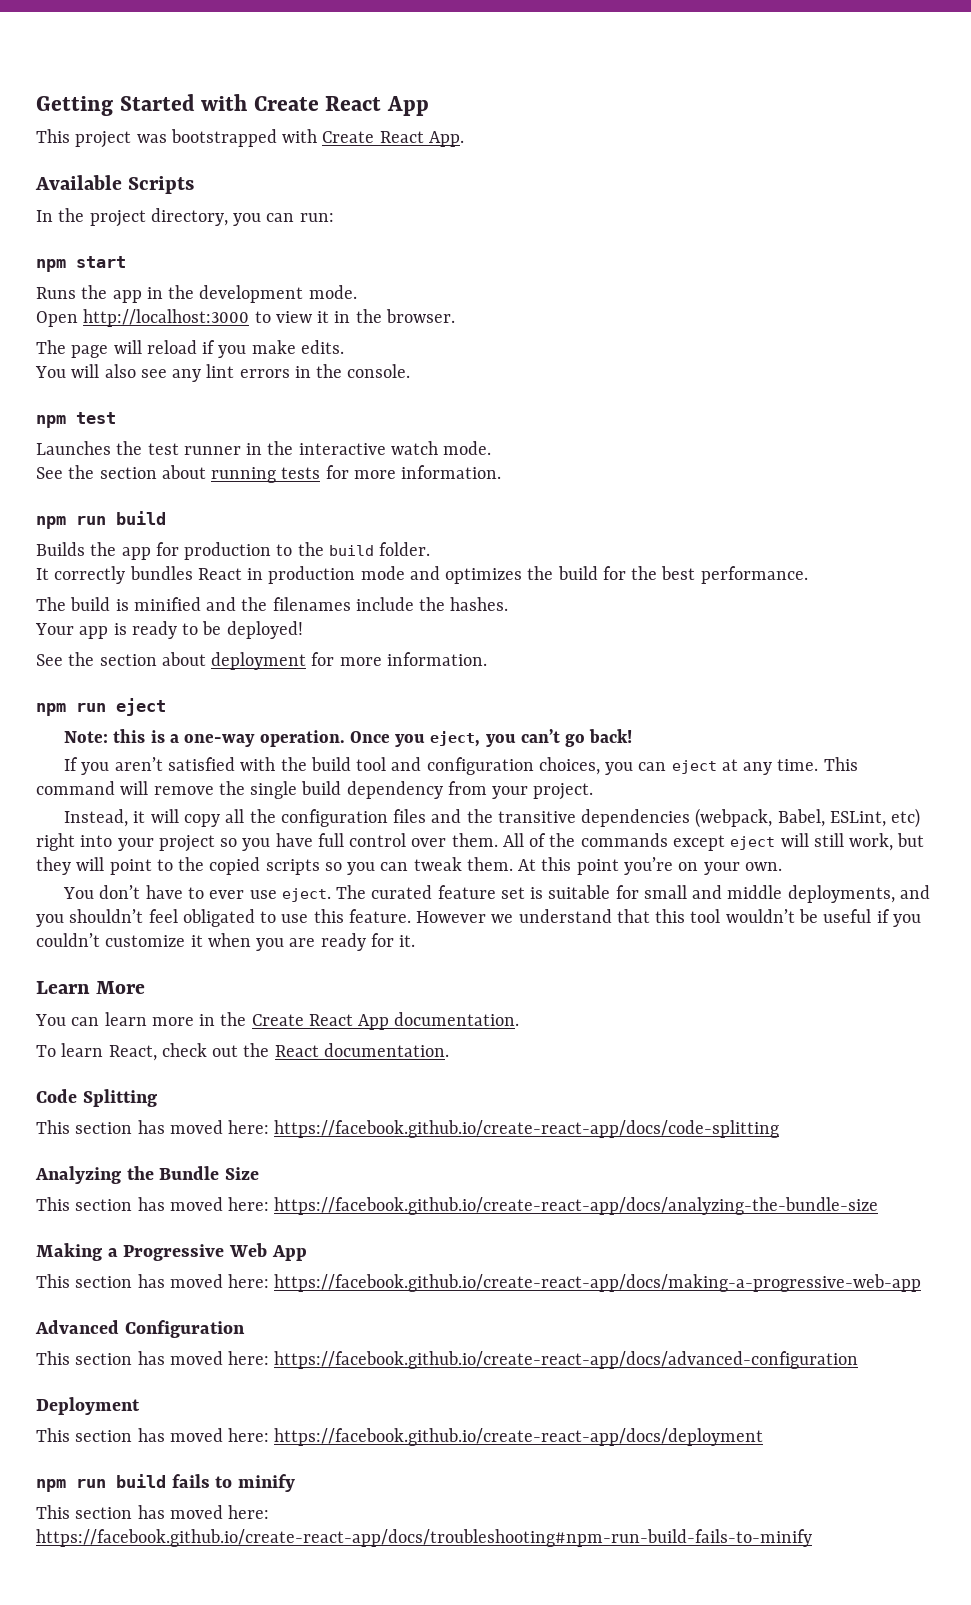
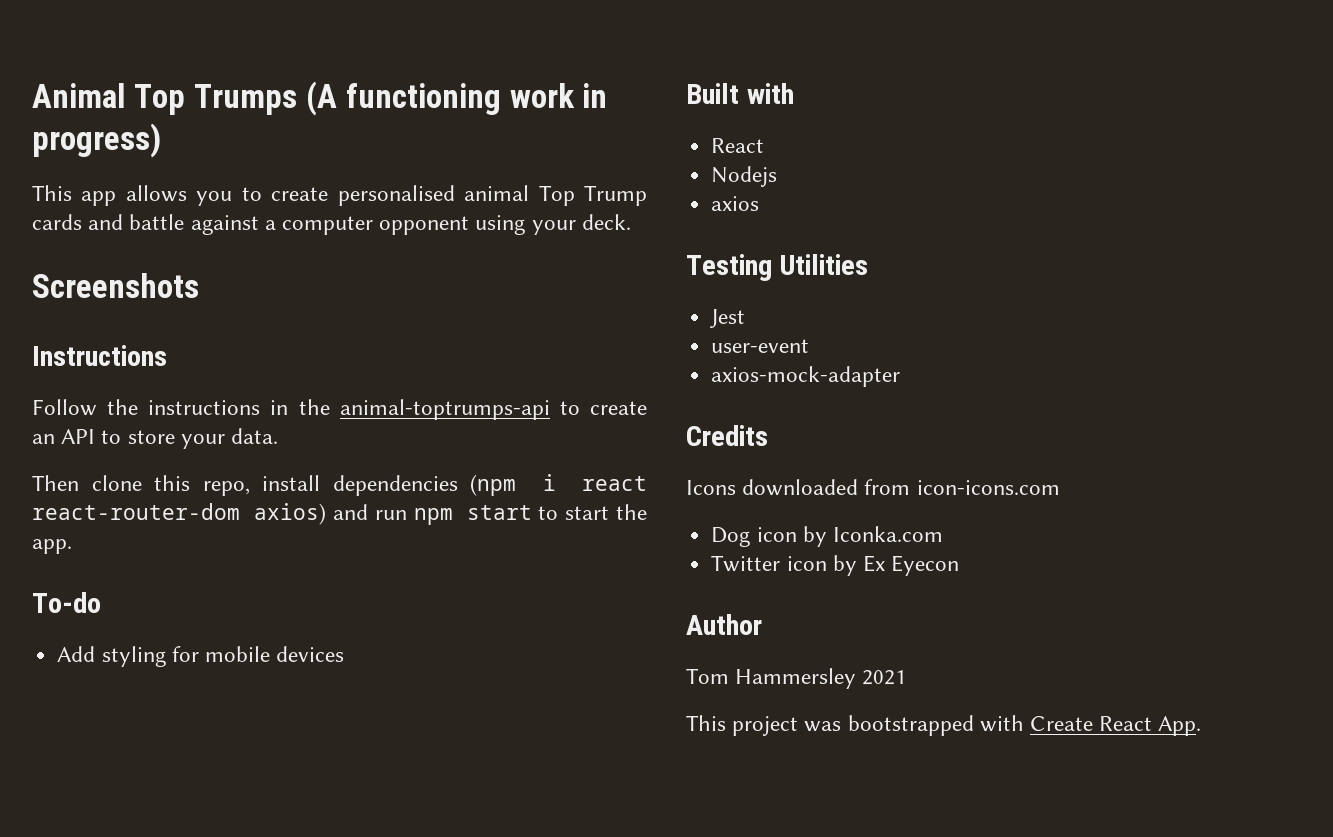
[36,94,430,116] Getting Started with Create React App -> [32,81,608,116] [32,123,161,158] [32,185,648,206] [32,214,631,235] [32,273,199,298] [32,345,167,366] [32,399,647,420] [32,428,279,449] [32,474,647,496] [32,503,647,525] [32,539,72,554] [32,592,101,613] [57,646,345,667] [686,83,794,104] [711,138,765,153] [711,166,778,187] [711,196,760,211] [686,254,868,281] [710,309,746,328] [711,339,810,353] [711,366,901,387] [686,425,768,446] [686,479,1060,496] [711,526,943,547] [711,555,960,576] [686,614,762,635] [686,668,907,689] Animal Top Trumps (A functioning work in progress) // This app allows you to create personalised animal Top Trump cards and battle against a computer opponent using your deck. // Screenshots // Instructions // Follow the instructions in the animal-toptrumps-api to create an API to store your data. // Then clone this repo, install dependencies (npm i react react-router-dom axios) and run npm start to start the app. // To-do // Add styling for mobile devices // Built with // React // Nodejs // axios // Testing Utilities // Jest // user-event // axios-mock-adapter // Credits // Icons downloaded from icon-icons.com // Dog icon by Iconka.com // Twitter icon by Ex Eyecon // Author // Tom Hammersley 2021
[35,175,195,194] [36,208,334,227] [36,256,126,272] [36,285,357,303] [36,309,455,327] [36,340,344,358] [35,364,411,382] [36,412,116,428] [36,441,492,455] [36,465,502,483] [36,511,166,529] [36,542,431,560] [36,566,808,584] [36,597,509,611] [35,621,303,639] [36,652,487,670] [36,698,166,716] [64,729,633,747] [64,757,858,775] [36,781,594,800] [64,808,921,828] [36,833,925,852] [36,857,782,875] [63,885,930,903] [36,909,921,927] [36,933,416,951] [36,981,146,994] [35,1012,520,1030] [36,1043,449,1061] [36,1089,157,1107] [36,1120,780,1138] [35,1166,260,1184] [36,1197,879,1215] [36,1243,307,1261] [36,1274,922,1292] [35,1320,245,1338] [36,1351,859,1369] [36,1397,140,1415] [36,1428,764,1446] [36,1474,296,1492] [36,1505,270,1519] [36,1529,812,1547] // Available Scripts // In the project directory, you can run: // npm start // Runs the app in the development mode. // Open http://localhost:3000 to view it in the browser. // The page will reload if you make edits. // You will also see any lint errors in the console. // npm test // Launches the test runner in the interactive watch mode. // See the section about running tests for more information. // npm run build // Builds the app for production to the build folder. // It correctly bundles React in production mode and optimizes the build for the best performance. // The build is minified and the filenames include the hashes. // Your app is ready to be deployed! // See the section about deployment for more information. // npm run eject // Note: this is a one-way operation. Once you eject, you can’t go back! // If you aren’t satisfied with the build tool and configuration choices, you can eject at any time. This command will remove the single build dependency from your project. // Instead, it will copy all the configuration files and the transitive dependencies (webpack, Babel, ESLint, etc) right into your project so you have full control over them. All of the commands except eject will still work, but they will point to the copied scripts so you can tweak them. At this point you’re on your own. // You don’t have to ever use eject. The curated feature set is suitable for small and middle deployments, and you shouldn’t feel obligated to use this feature. However we understand that this tool wouldn’t be useful if you couldn’t customize it when you are ready for it. // Learn More // You can learn more in the Create React App documentation. // To learn React, check out the React documentation. // Code Splitting // This section has moved here: https://facebook.github.io/create-react-app/docs/code-splitting // Analyzing the Bundle Size // This section has moved here: https://facebook.github.io/create-react-app/docs/analyzing-the-bundle-size // Making a Progressive Web App // This section has moved here: https://facebook.github.io/create-react-app/docs/making-a-progressive-web-app // Advanced Configuration // This section has moved here: https://facebook.github.io/create-react-app/docs/advanced-configuration // Deployment // This section has moved here: https://facebook.github.io/create-react-app/docs/deployment // npm run build fails to minify // This section has moved here: https://facebook.github.io/create-react-app/docs/troubleshooting#npm-run-build-fails-to-minify -> (1202, 726) none

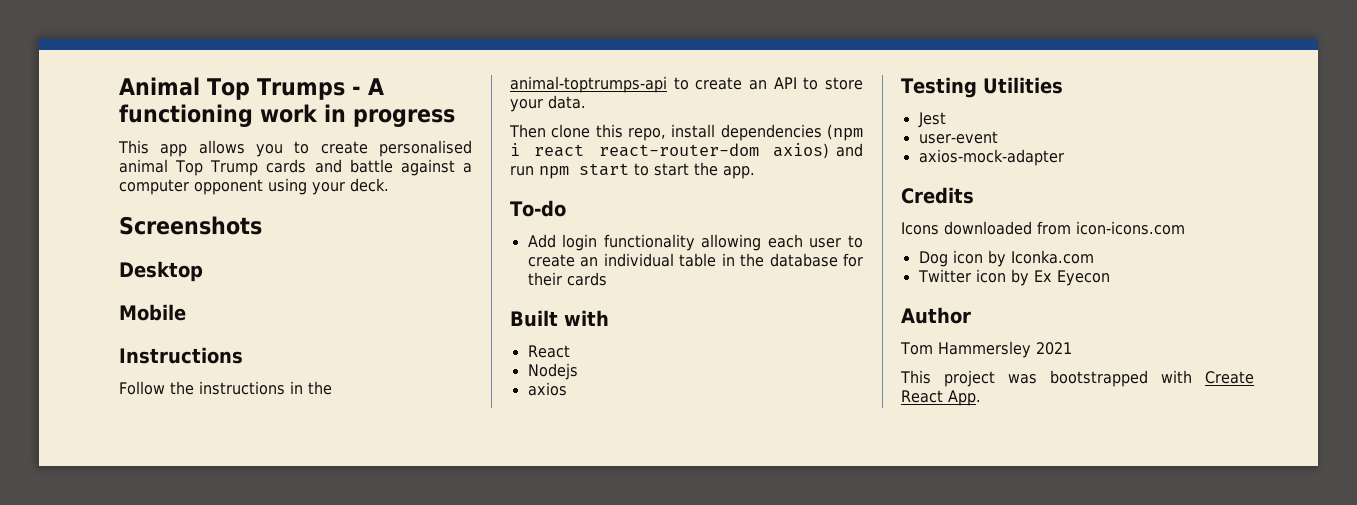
[305,81,337,116] (A -> [351,78,384,95] - A
[32,123,161,158] progress) -> [353,109,455,127] progress
(199, 285) none -> [119,261,203,282] [119,304,186,321] // Desktop // Mobile
[101,646,345,667] styling for mobile devices -> [562,234,863,251] [527,253,863,267] [527,272,607,286] login functionality allowing each user to create an individual table in the database for their cards

